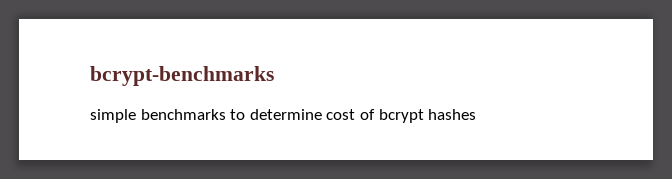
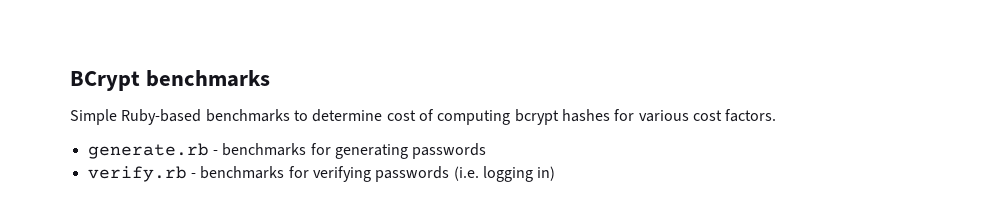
[90,66,274,86] [90,109,136,123] bcrypt-benchmarks // simple -> [70,70,271,91] [70,109,202,125] BCrypt benchmarks // Simple Ruby-based
(375, 114) none -> [437,110,511,125] computing
(477, 114) none -> [614,109,777,122] [87,143,487,159] [87,166,556,182] for various cost factors. // generate.rb - benchmarks for generating passwords // verify.rb - benchmarks for verifying passwords (i.e. logging in)

